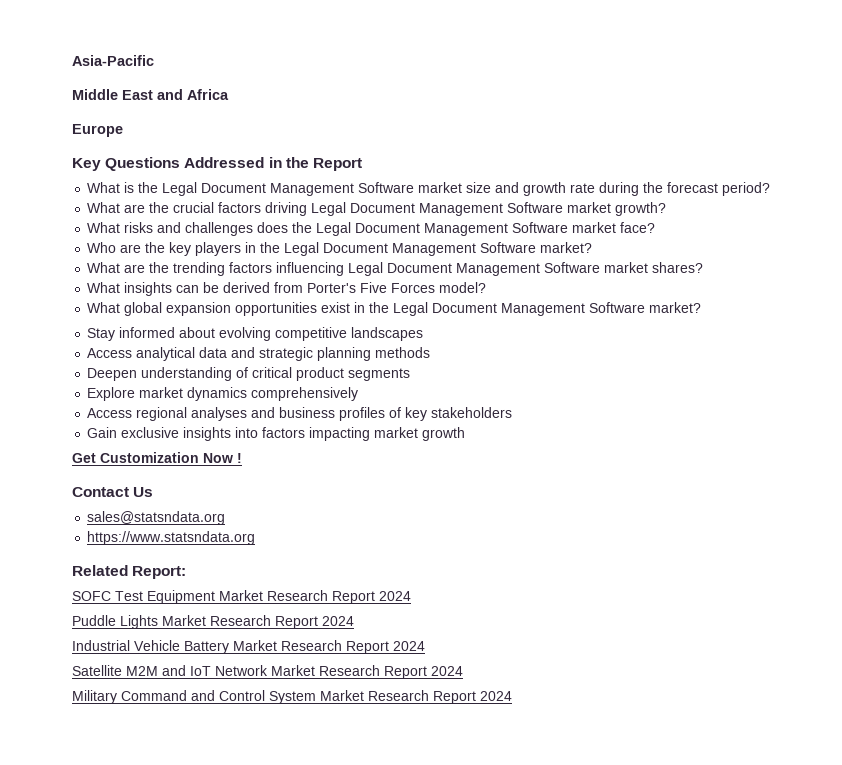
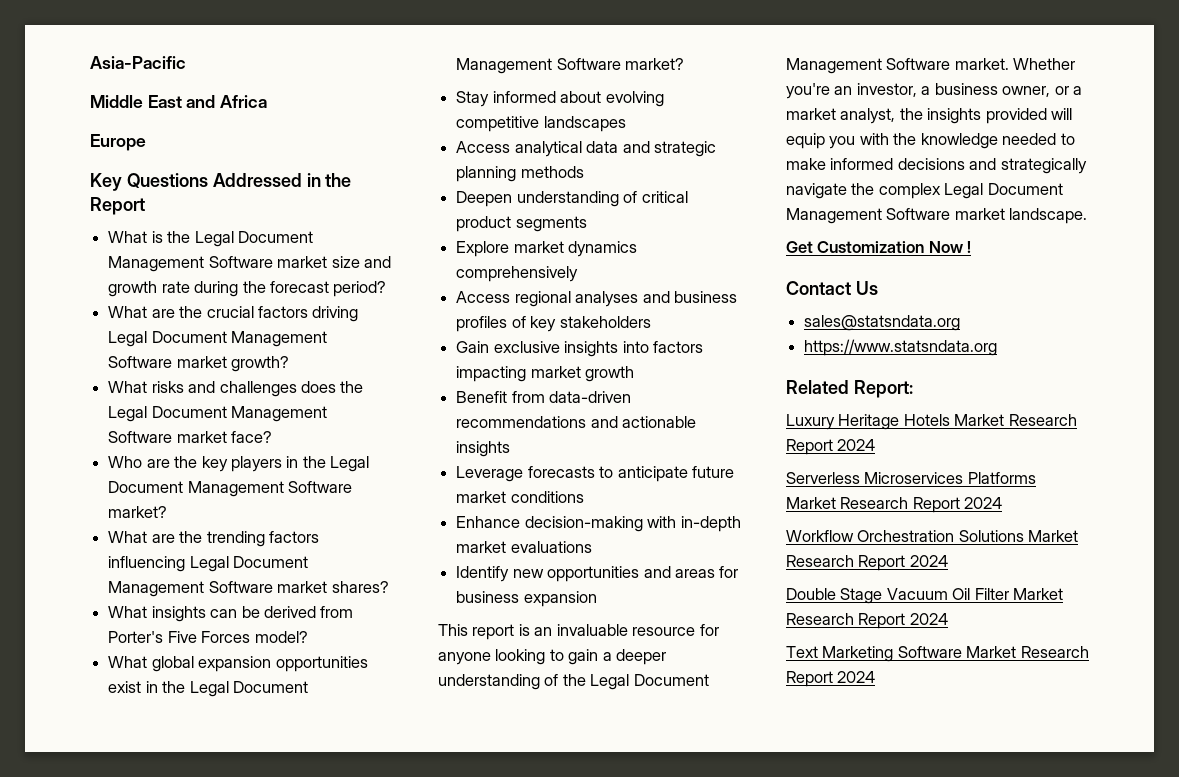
(466, 434) none -> [456,391,632,403] [456,416,697,428] [456,441,511,457] [456,466,734,482] [456,491,584,503] [456,516,741,532] [456,541,592,553] [456,566,739,582] [456,591,597,607] [438,624,719,640] [438,649,667,665] [438,674,709,690] [786,58,1076,74] [786,83,1083,99] [786,108,1073,124] [786,133,1075,149] [786,158,1087,174] [786,183,1063,199] [786,208,1088,224] // Benefit from data-driven recommendations and actionable insights // Leverage forecasts to anticipate future market conditions // Enhance decision-making with in-depth market evaluations // Identify new opportunities and areas for business expansion // This report is an invaluable resource for anyone looking to gain a deeper understanding of the Legal Document Management Software market. Whether you're an investor, a business owner, or a market analyst, the insights provided will equip you with the knowledge needed to make informed decisions and strategically navigate the complex Legal Document Management Software market landscape.
[72,590,411,604] [72,615,354,629] [72,640,425,654] [72,665,463,679] [72,690,316,704] SOFC Test Equipment Market Research Report 2024 // Puddle Lights Market Research Report 2024 // Industrial Vehicle Battery Market Research Report 2024 // Satellite M2M and IoT Network Market Research Report 2024 // Military Command and Control System -> [786,414,1077,430] [786,439,876,455] [786,472,1036,484] [786,497,1003,513] [786,530,1079,542] [786,555,948,571] [786,588,1064,604] [786,613,948,629] [786,646,962,662] Luxury Heritage Hotels Market Research Report 2024 // Serverless Microservices Platforms Market Research Report 2024 // Workflow Orchestration Solutions Market Research Report 2024 // Double Stage Vacuum Oil Filter Market Research Report 2024 // Text Marketing Software

